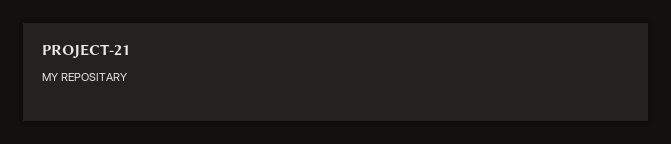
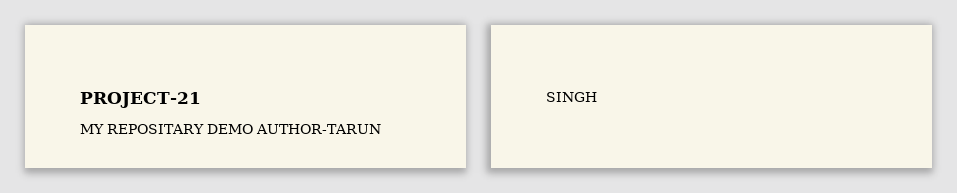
(127, 77) none -> [207,124,381,134] [546,92,597,102] DEMO AUTHOR-TARUN SINGH

